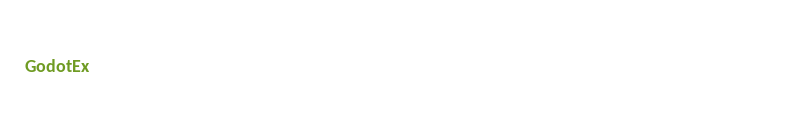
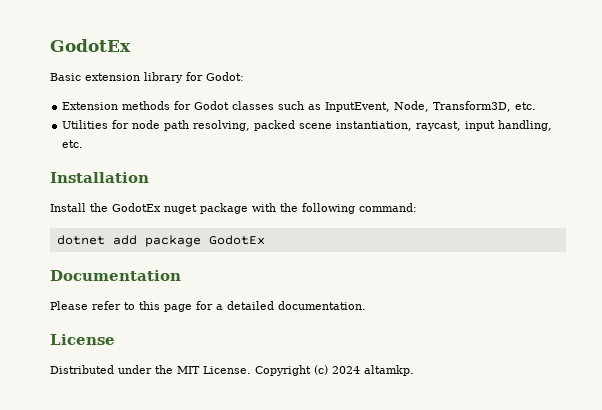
[25,59,90,72] GodotEx -> [50,39,131,52] [50,72,244,83] [62,101,537,112] [62,120,553,131] [62,140,84,148] [50,172,149,183] [50,203,417,214] [56,235,265,247] [50,270,181,281] [50,301,366,312] [50,334,115,345] [50,365,414,376] GodotEx // Basic extension library for Godot: // Extension methods for Godot classes such as InputEvent, Node, Transform3D, etc. // Utilities for node path resolving, packed scene instantiation, raycast, input handling, etc. // Installation // Install the GodotEx nuget package with the following command: // dotnet add package GodotEx // Documentation // Please refer to this page for a detailed documentation. // License // Distributed under the MIT License. Copyright (c) 2024 altamkp.

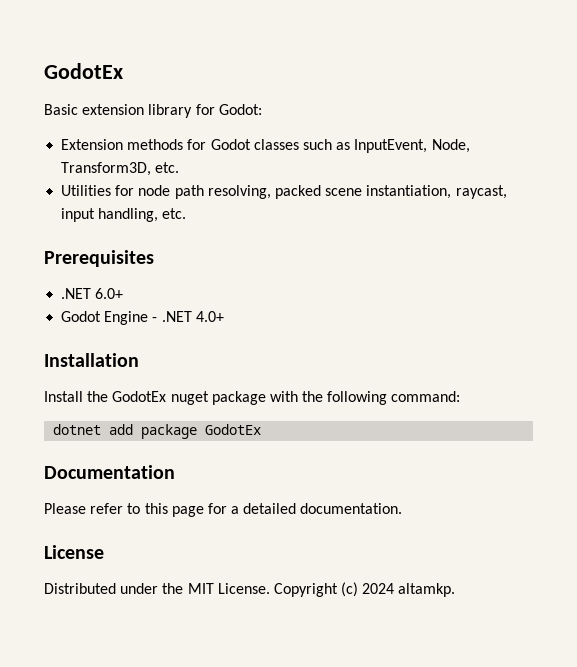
(84, 144) none -> [44,250,154,267] [61,288,124,299] [61,311,224,325] // Prerequisites // .NET 6.0+ // Godot Engine - .NET 4.0+

